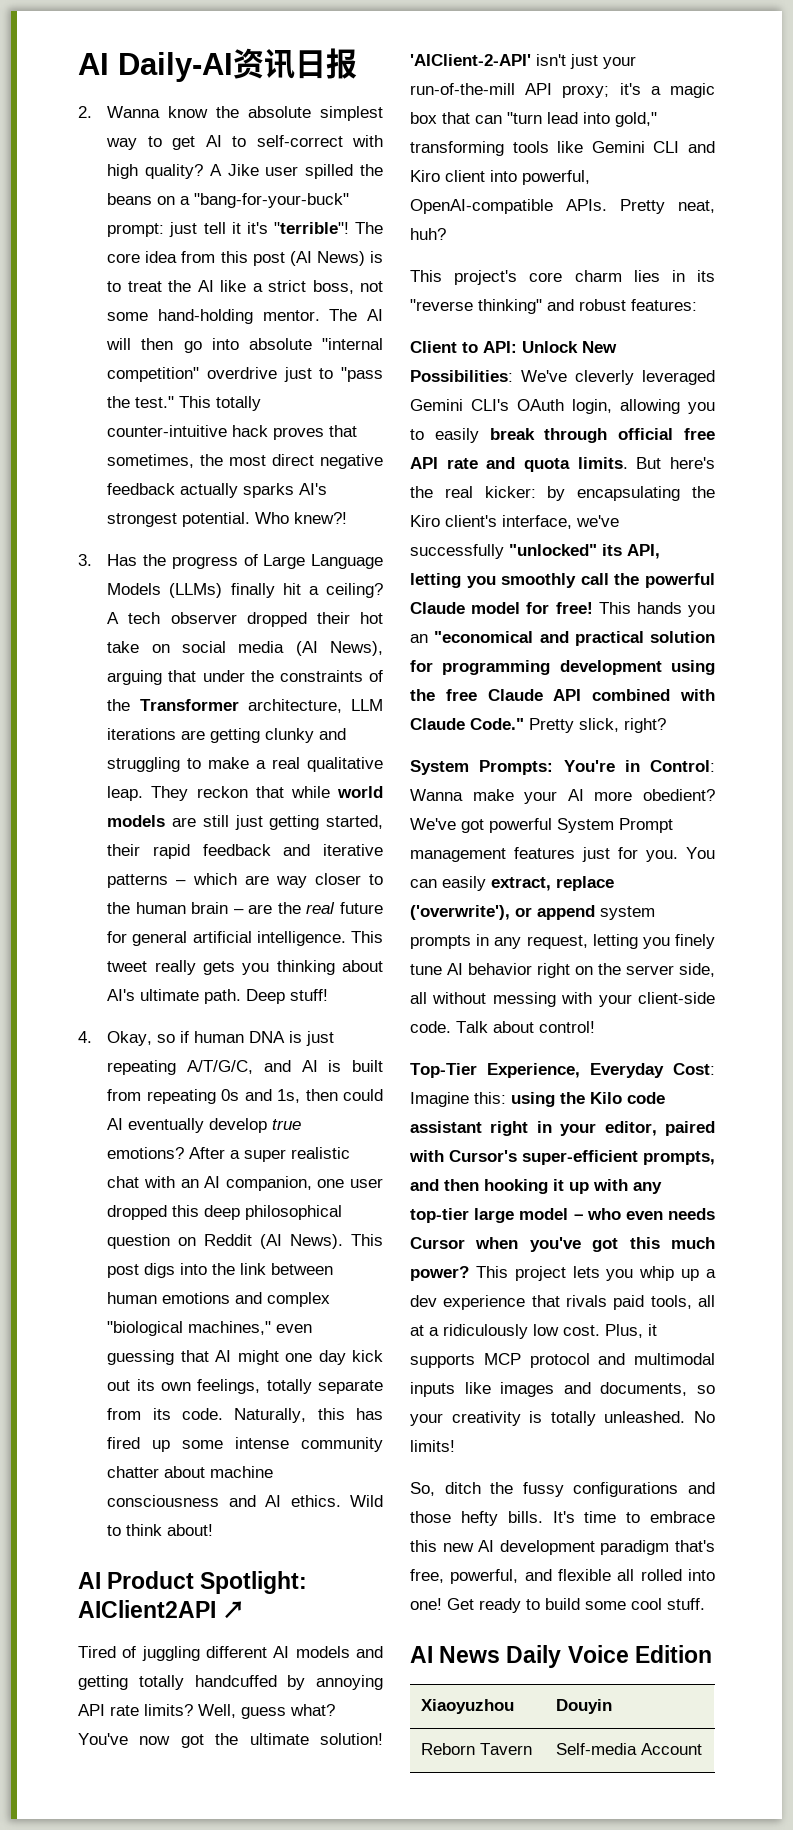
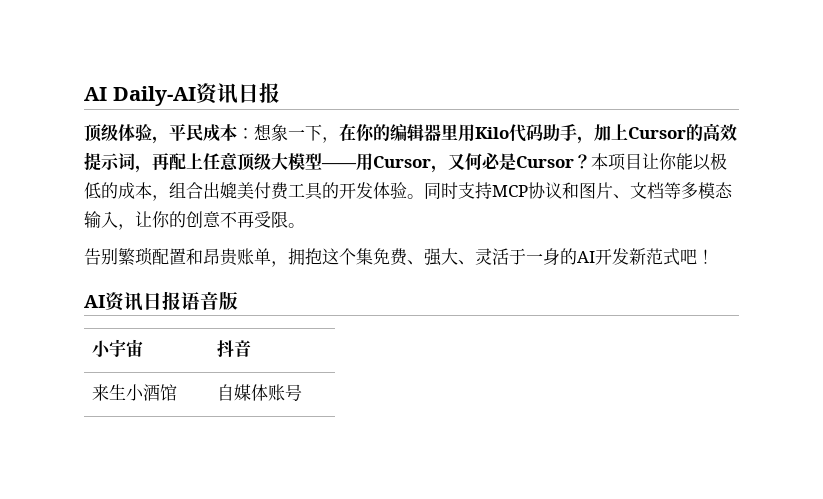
[78,106,383,121] [106,135,383,150] [107,164,383,179] [107,193,350,208] [107,222,383,237] [107,251,383,266] [107,280,384,294] [107,309,383,324] [106,338,383,353] [107,367,383,382] [107,396,262,411] [107,425,358,440] [107,454,383,469] [107,483,328,498] [107,512,348,527] [78,554,383,569] [107,583,384,598] [107,612,384,627] [107,641,383,656] [107,670,384,685] [107,699,383,713] [107,728,347,743] [107,757,383,772] [107,786,384,801] [107,815,383,830] [107,844,383,859] [107,873,383,888] [107,902,384,914] [107,931,383,946] [107,960,383,975] [107,989,329,1004] [78,1031,335,1046] [107,1060,383,1075] [107,1089,383,1104] [107,1118,302,1133] [107,1147,351,1162] [107,1176,383,1191] [107,1205,343,1220] [107,1234,383,1249] [107,1263,334,1278] [107,1292,331,1307] [107,1321,313,1336] [107,1350,383,1365] [107,1379,383,1394] [107,1408,383,1423] [107,1437,383,1452] [107,1466,274,1478] [107,1495,383,1507] [107,1524,214,1536] [78,1571,308,1594] [78,1600,246,1619] [78,1646,383,1661] [78,1675,383,1690] [78,1704,335,1719] [78,1733,383,1748] [410,54,636,69] [410,83,715,98] [410,112,657,127] [410,141,715,156] [410,170,590,185] [410,199,715,214] [410,228,446,240] [410,270,715,285] [410,299,697,314] [410,341,617,353] [410,370,715,385] [410,399,715,414] [410,428,715,443] [410,457,715,472] [410,486,715,501] [410,515,619,529] [410,544,660,559] [410,573,715,588] [410,602,715,617] [410,631,715,646] [410,660,715,675] [410,689,715,701] [410,718,666,733] [410,760,715,775] [410,789,715,804] [410,818,673,833] [410,847,715,862] [410,876,614,891] [410,905,655,920] [410,934,715,949] [410,963,715,978] [410,992,715,1007] [410,1021,595,1033] [410,1063,715,1078] [410,1092,665,1107] [410,1121,715,1136] [409,1150,715,1165] [410,1179,662,1194] [410,1208,715,1223] [410,1237,715,1252] [410,1266,716,1281] [410,1295,715,1310] [410,1324,657,1339] [410,1353,715,1368] [410,1382,715,1397] [410,1411,715,1426] [410,1440,455,1452] [410,1482,715,1497] [410,1511,715,1526] [410,1540,715,1555] [410,1569,715,1584] [410,1598,705,1613] [410,1645,712,1668] [421,1699,515,1714] [556,1699,613,1714] [421,1743,533,1755] [556,1743,703,1755] 2. Wanna know the absolute simplest way to get AI to self-correct with high quality? A Jike user spilled the beans on a "bang-for-your-buck" prompt: just tell it it's "terrible"! The core idea from this post (AI News) is to treat the AI like a strict boss, not some hand-holding mentor. The AI will then go into absolute "internal competition" overdrive just to "pass the test." This totally counter-intuitive hack proves that sometimes, the most direct negative feedback actually sparks AI's strongest potential. Who knew?! // 3. Has the progress of Large Language Models (LLMs) finally hit a ceiling? A tech observer dropped their hot take on social media (AI News), arguing that under the constraints of the Transformer architecture, LLM iterations are getting clunky and struggling to make a real qualitative leap. They reckon that while world models are still just getting started, their rapid feedback and iterative patterns – which are way closer to the human brain – are the real future for general artificial intelligence. This tweet really gets you thinking about AI's ultimate path. Deep stuff! // 4. Okay, so if human DNA is just repeating A/T/G/C, and AI is built from repeating 0s and 1s, then could AI eventually develop true emotions? After a super realistic chat with an AI companion, one user dropped this deep philosophical question on Reddit (AI News). This post digs into the link between human emotions and complex "biological machines," even guessing that AI might one day kick out its own feelings, totally separate from its code. Naturally, this has fired up some intense community chatter about machine consciousness and AI ethics. Wild to think about! // AI Product Spotlight: AIClient2API ↗ // Tired of juggling different AI models and getting totally handcuffed by annoying API rate limits? Well, guess what? You've now got the ultimate solution! 'AIClient-2-API' isn't just your run-of-the-mill API proxy; it's a magic box that can "turn lead into gold," transforming tools like Gemini CLI and Kiro client into powerful, OpenAI-compatible APIs. Pretty neat, huh? // This project's core charm lies in its "reverse thinking" and robust features: // Client to API: Unlock New Possibilities: We've cleverly leveraged Gemini CLI's OAuth login, allowing you to easily break through official free API rate and quota limits. But here's the real kicker: by encapsulating the Kiro client's interface, we've successfully "unlocked" its API, letting you smoothly call the powerful Claude model for free! This hands you an "economical and practical solution for programming development using the free Claude API combined with Claude Code." Pretty slick, right? // System Prompts: You're in Control: Wanna make your AI more obedient? We've got powerful System Prompt management features just for you. You can easily extract, replace ('overwrite'), or append system prompts in any request, letting you finely tune AI behavior right on the server side, all without messing with your client-side code. Talk about control! // Top-Tier Experience, Everyday Cost: Imagine this: using the Kilo code assistant right in your editor, paired with Cursor's super-efficient prompts, and then hooking it up with any top-tier large model – who even needs Cursor when you've got this much power? This project lets you whip up a dev experience that rivals paid tools, all at a ridiculously low cost. Plus, it supports MCP protocol and multimodal inputs like images and documents, so your creativity is totally unleashed. No limits! // So, ditch the fussy configurations and those hefty bills. It's time to embrace this new AI development paradigm that's free, powerful, and flexible all rolled into one! Get ready to build some cool stuff. // AI News Daily Voice Edition // Xiaoyuzhou | Douyin // Reborn Tavern | Self-media Account -> [84,123,737,144] [84,152,727,173] [84,182,733,201] [84,211,305,230] [84,247,714,267] [84,291,238,311] [91,339,143,357] [216,340,251,357] [91,384,177,401] [216,384,302,401] 顶级体验，平民成本：想象一下，在你的编辑器里用Kilo代码助手，加上Cursor的高效提示词，再配上任意顶级大模型——用Cursor，又何必是Cursor？本项目让你能以极低的成本，组合出媲美付费工具的开发体验。同时支持MCP协议和图片、文档等多模态输入，让你的创意不再受限。 // 告别繁琐配置和昂贵账单，拥抱这个集免费、强大、灵活于一身的AI开发新范式吧！ // AI资讯日报语音版 // 小宇宙 | 抖音 // 来生小酒馆 | 自媒体账号

